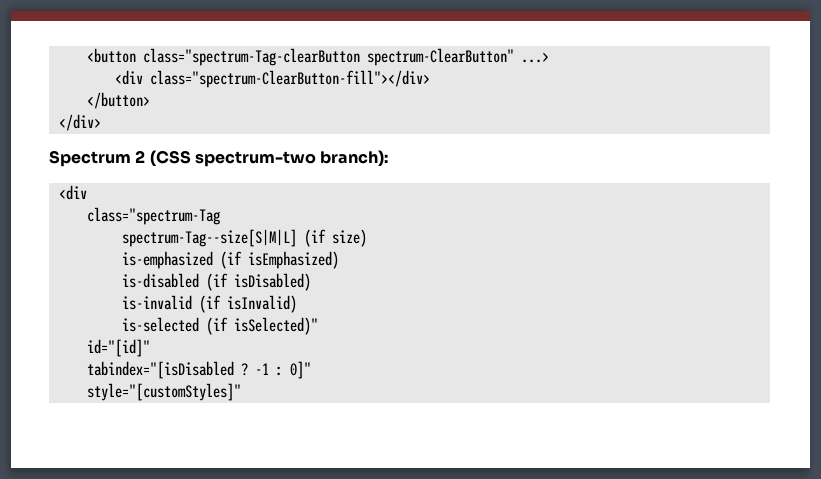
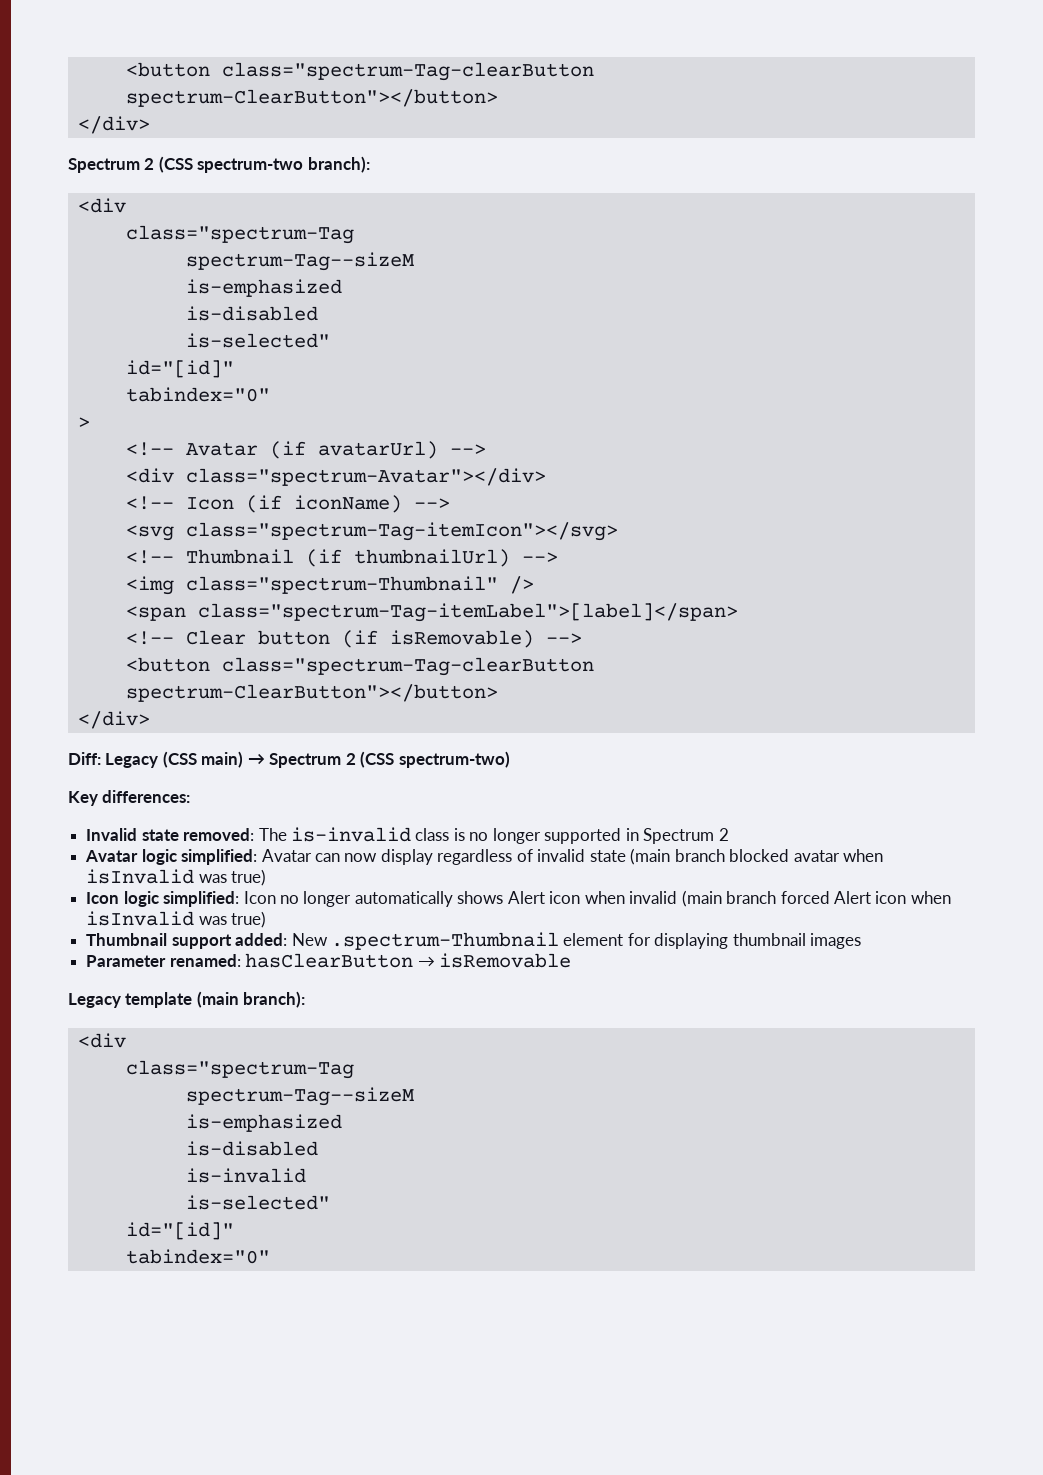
[86,48,549,66] [114,70,430,88] [86,92,150,109] <button class="spectrum-Tag-clearButton spectrum-ClearButton" ...> // <div class="spectrum-ClearButton-fill"></div> // </button> -> [125,62,594,81] [125,89,498,107] <button class="spectrum-Tag-clearButton spectrum-ClearButton"></button>
[121,229,367,247] [121,251,339,269] [121,273,311,291] [121,295,297,313] [121,317,318,335] [86,339,150,357] [86,361,311,379] [86,383,241,401] spectrum-Tag--size[S|M|L] (if size) // is-emphasized (if isEmphasized) // is-disabled (if isDisabled) // is-invalid (if isInvalid) // is-selected (if isSelected)" // id="[id]" // tabindex="[isDisabled ? -1 : 0]" // style="[customStyles]" -> [185,252,414,271] [185,279,342,297] [185,306,318,321] [185,333,330,348] [125,360,234,378] [125,387,270,402] [77,417,90,428] [125,441,486,459] [125,468,546,486] [125,495,450,513] [125,522,618,541] [125,549,558,567] [125,576,534,595] [125,603,738,622] [125,630,582,648] [125,657,594,676] [125,684,498,702] [77,711,150,729] [68,751,510,768] [68,790,191,806] [86,827,729,844] [85,848,883,865] [86,869,267,886] [86,890,951,907] [86,911,267,928] [86,932,862,950] [86,953,571,968] [68,991,306,1008] [77,1033,126,1048] [125,1060,354,1079] [185,1087,414,1106] [185,1114,342,1132] [185,1141,318,1156] [185,1168,306,1183] [185,1195,330,1210] [125,1222,234,1240] [125,1249,270,1264] spectrum-Tag--sizeM // is-emphasized // is-disabled // is-selected" // id="[id]" // tabindex="0" // > // <!-- Avatar (if avatarUrl) --> // <div class="spectrum-Avatar"></div> // <!-- Icon (if iconName) --> // <svg class="spectrum-Tag-itemIcon"></svg> // <!-- Thumbnail (if thumbnailUrl) --> // <img class="spectrum-Thumbnail" /> // <span class="spectrum-Tag-itemLabel">[label]</span> // <!-- Clear button (if isRemovable) --> // <button class="spectrum-Tag-clearButton spectrum-ClearButton"></button> // </div> // Diff: Legacy (CSS main) → Spectrum 2 (CSS spectrum-two) // Key differences: // Invalid state removed: The is-invalid class is no longer supported in Spectrum 2 // Avatar logic simplified: Avatar can now display regardless of invalid state (main branch blocked avatar when isInvalid was true) // Icon logic simplified: Icon no longer automatically shows Alert icon when invalid (main branch forced Alert icon when isInvalid was true) // Thumbnail support added: New .spectrum-Thumbnail element for displaying thumbnail images // Parameter renamed: hasClearButton → isRemovable // Legacy template (main branch): // <div // class="spectrum-Tag // spectrum-Tag--sizeM // is-emphasized // is-disabled // is-invalid // is-selected" // id="[id]" // tabindex="0"

